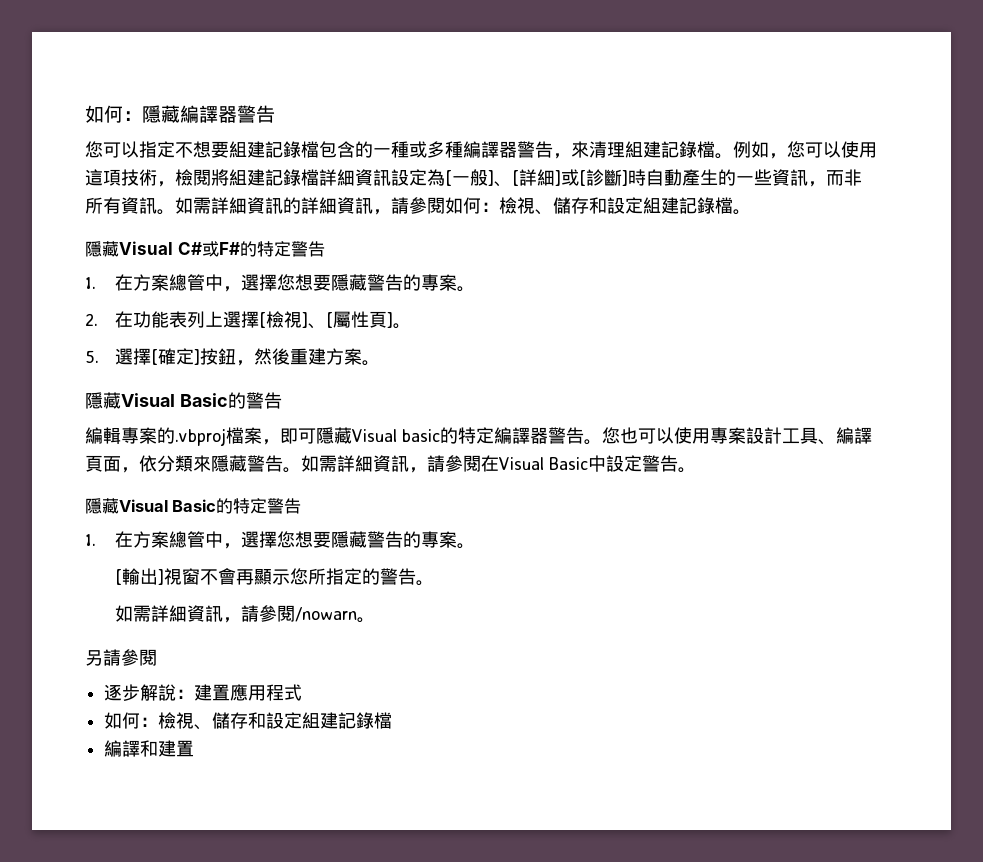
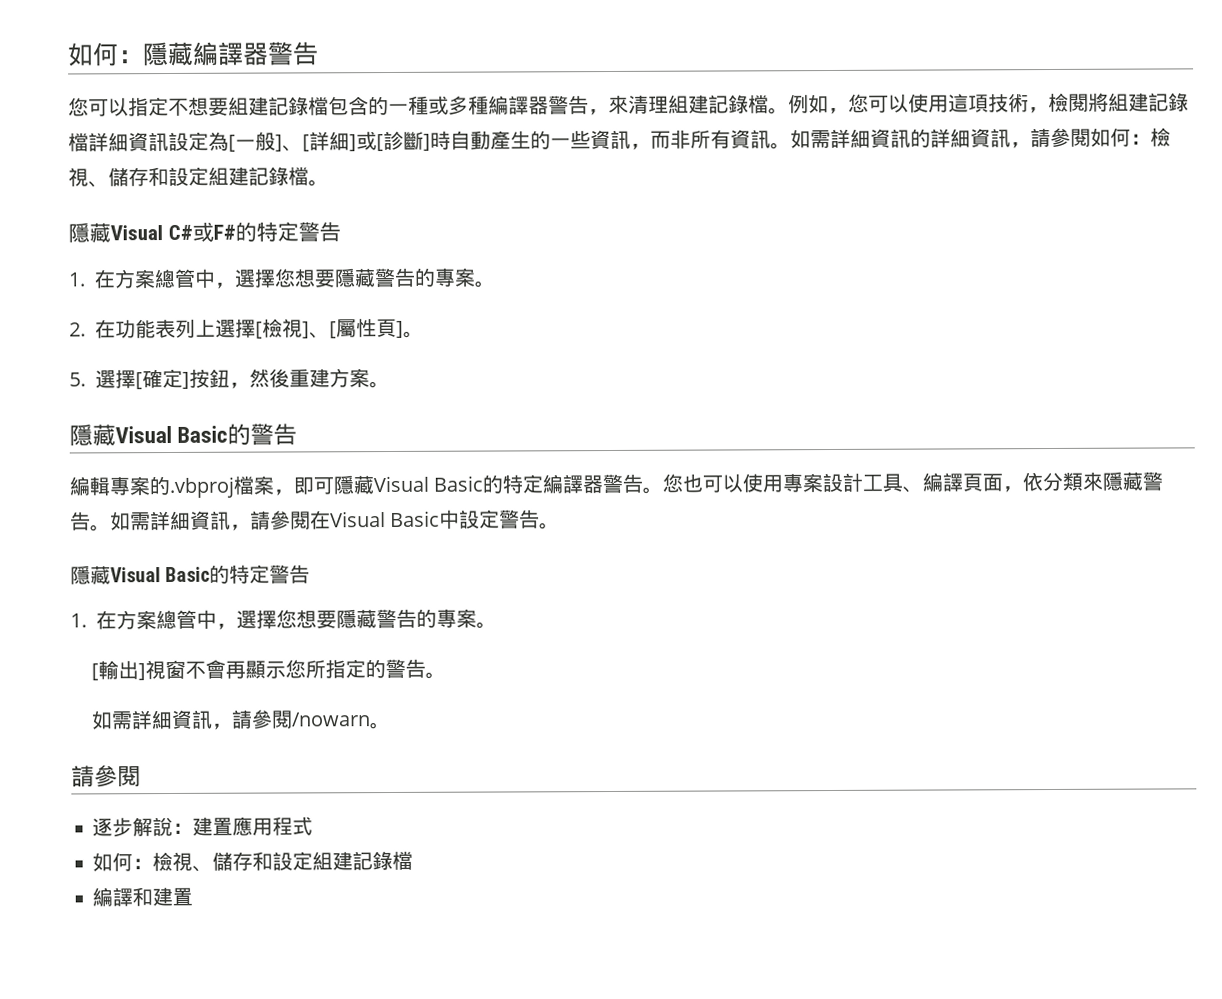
[402,429,440,442] basic -> [433,475,484,492] Basic
[85,650,103,666] 另 -> (392, 726) none

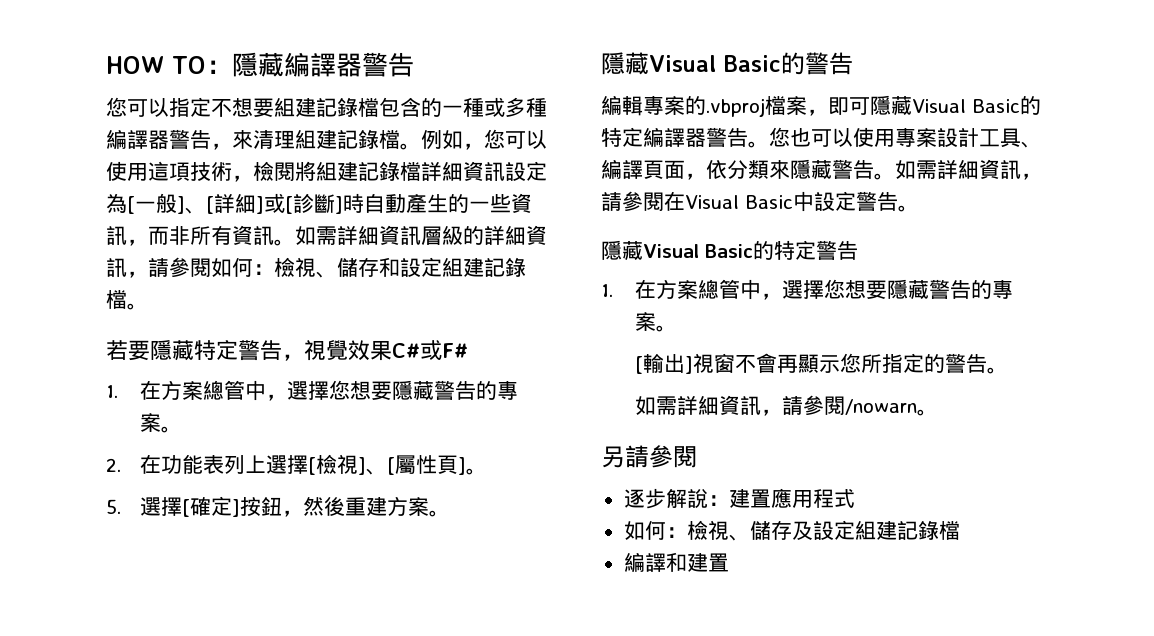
[67,42,119,67] 如何 -> [106,56,206,74] HOW TO
(911, 138) none -> [421,226,463,245] 層級
[68,221,341,244] 隱藏Visual C#或F#的特定警告 -> [106,340,468,361] 若要隱藏特定警告，視覺效果C#或F#
(392, 726) none -> [601,446,625,468] 另
[252,851,274,871] 和 -> [791,521,813,540] 及

